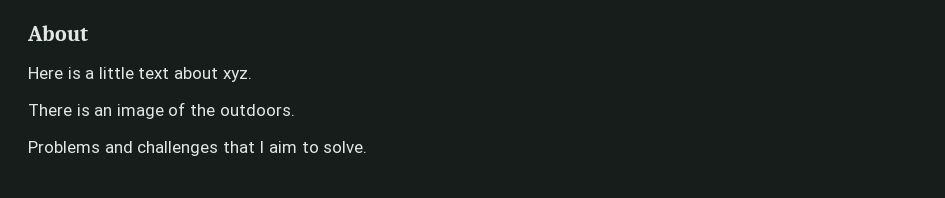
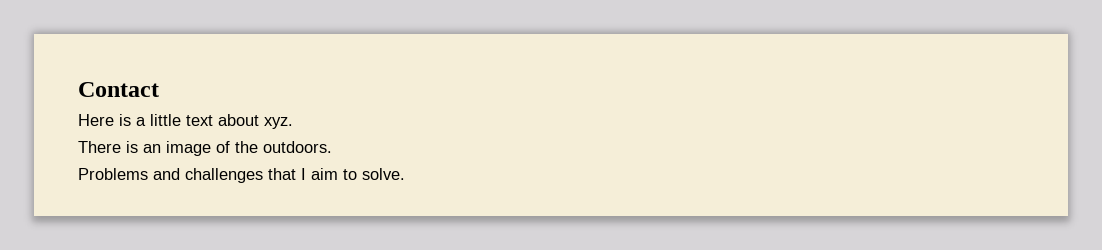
[27,25,88,41] About -> [78,82,159,97] Contact

